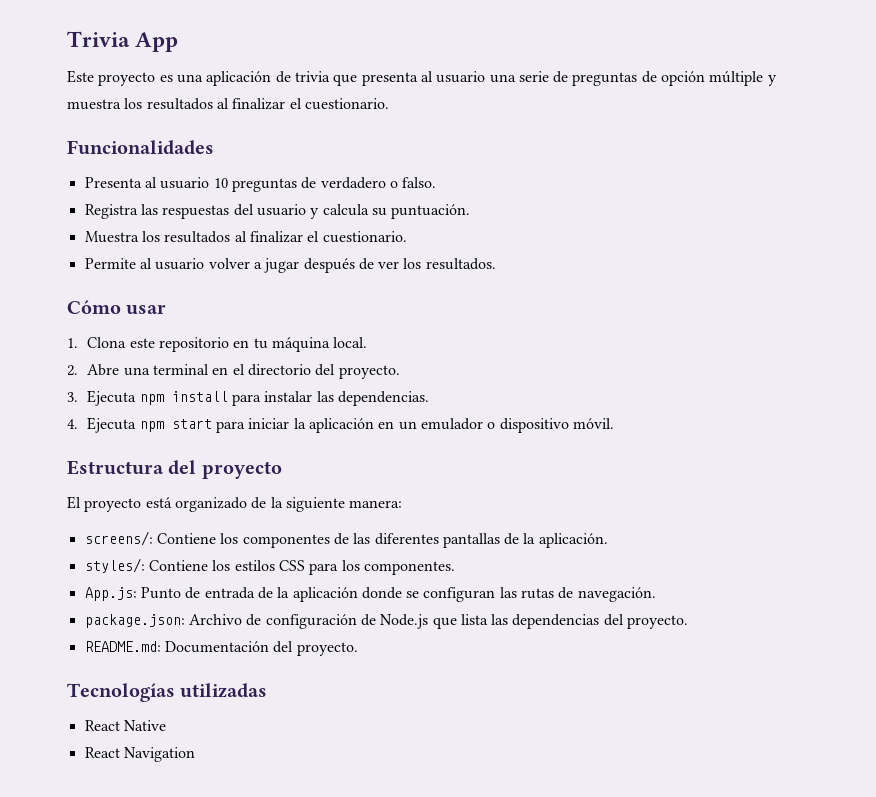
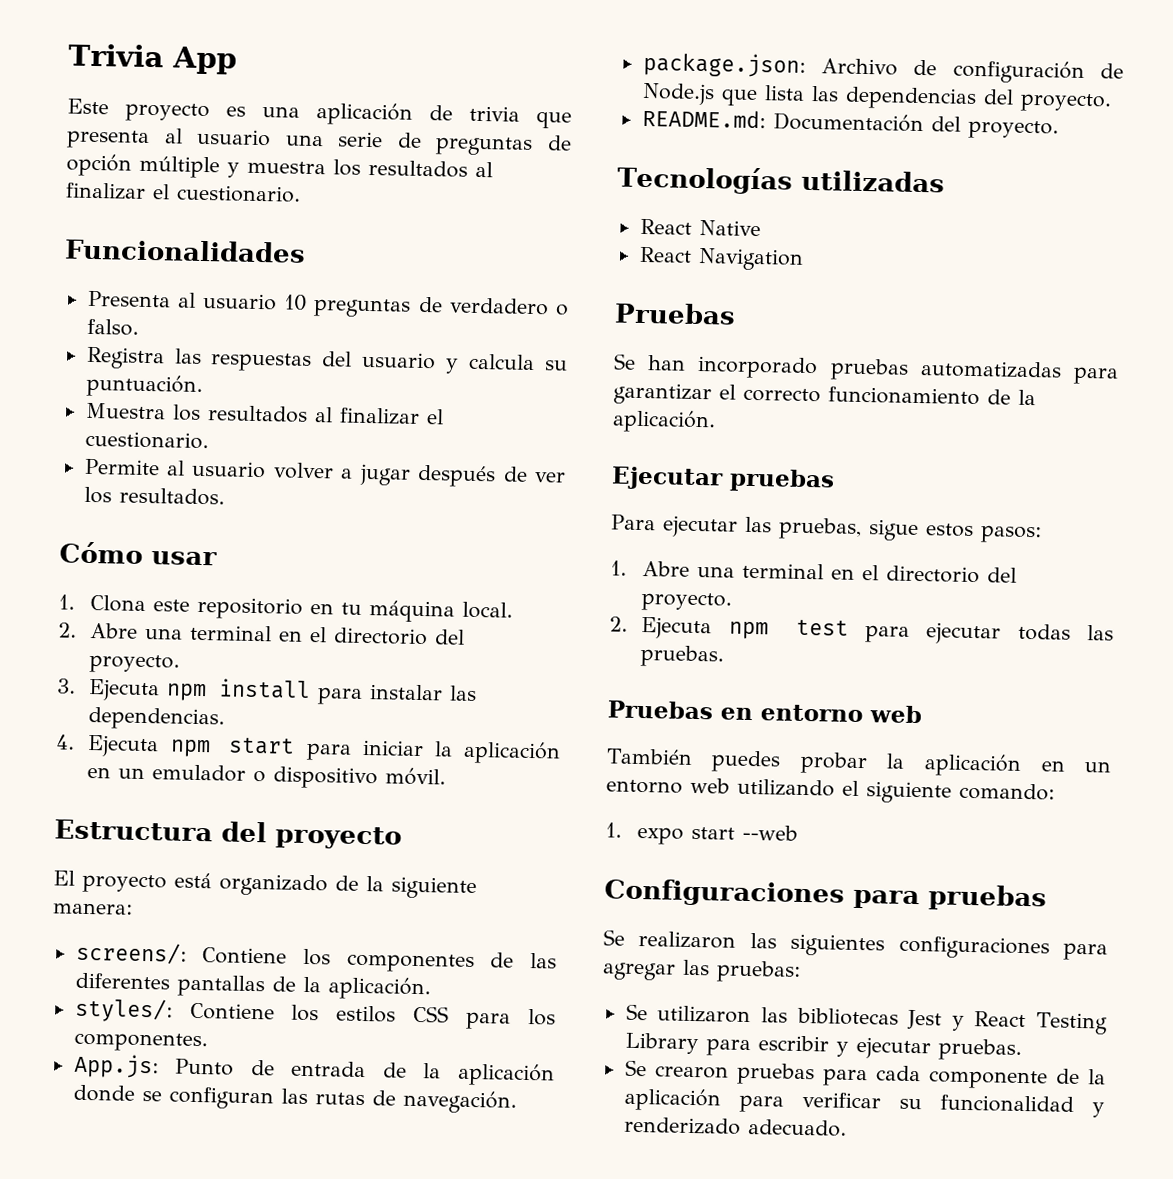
(195, 754) none -> [614,302,736,325] [613,353,1119,385] [613,382,1036,406] [612,409,716,434] [611,466,835,493] [611,514,1042,544] [610,560,1018,584] [641,592,733,612] [609,616,1114,645] [640,644,725,668] [607,700,922,724] [606,748,1111,777] [606,777,1055,804] [605,822,799,845] [604,878,1047,912] [603,929,1108,961] [602,959,801,983] [625,1003,1109,1035] [624,1032,1022,1061] [624,1059,1106,1090] [623,1087,1105,1118] [623,1116,847,1137] // Pruebas // Se han incorporado pruebas automatizadas para garantizar el correcto funcionamiento de la aplicación. // Ejecutar pruebas // Para ejecutar las pruebas, sigue estos pasos: // 1. Abre una terminal en el directorio del proyecto. // 2. Ejecuta npm test para ejecutar todas las pruebas. // Pruebas en entorno web // También puedes probar la aplicación en un entorno web utilizando el siguiente comando: // 1. expo start --web // Configuraciones para pruebas // Se realizaron las siguientes configuraciones para agregar las pruebas: // Se utilizaron las bibliotecas Jest y React Testing Library para escribir y ejecutar pruebas. // Se crearon pruebas para cada componente de la aplicación para verificar su funcionalidad y renderizado adecuado.

